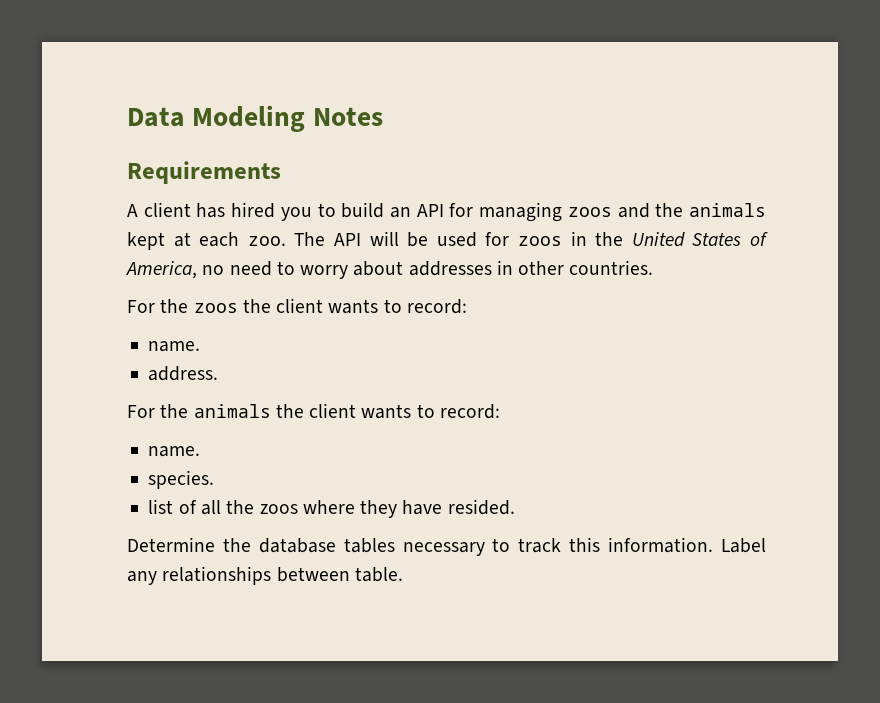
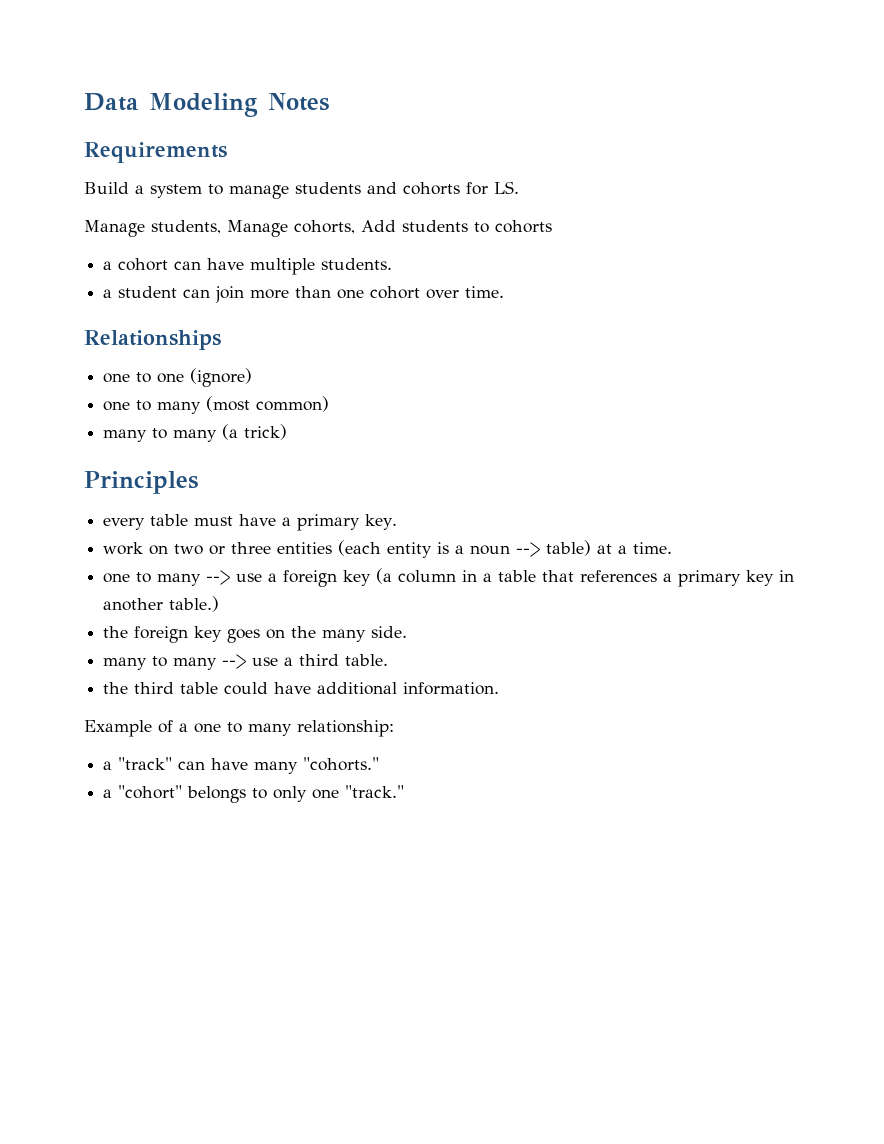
[127,202,766,222] [127,231,769,250] [126,260,654,279] [127,298,467,314] [148,341,201,352] [148,366,219,381] [127,403,500,419] [148,446,201,457] [148,470,215,489] [148,499,515,518] [127,537,767,556] [127,566,403,585] A client has hired you to build an API for managing zoos and the animals kept at each zoo. The API will be used for zoos in the United States of America, no need to worry about addresses in other countries. // For the zoos the client wants to record: // name. // address. // For the animals the client wants to record: // name. // species. // list of all the zoos where they have resided. // Determine the database tables necessary to track this information. Label any relationships between table. -> [84,181,519,199] [84,220,552,237] [103,258,393,275] [103,286,505,303] [84,330,221,350] [103,368,253,387] [103,396,330,414] [103,424,288,442] [84,471,199,494] [103,514,398,531] [103,540,673,558] [103,568,795,587] [103,596,220,612] [103,626,408,643] [103,654,389,670] [103,682,500,695] [84,720,394,737] [103,757,380,774] [103,785,405,803] Build a system to manage students and cohorts for LS. // Manage students, Manage cohorts, Add students to cohorts // a cohort can have multiple students. // a student can join more than one cohort over time. // Relationships // one to one (ignore) // one to many (most common) // many to many (a trick) // Principles // every table must have a primary key. // work on two or three entities (each entity is a noun --> table) at a time. // one to many --> use a foreign key (a column in a table that references a primary key in another table.) // the foreign key goes on the many side. // many to many --> use a third table. // the third table could have additional information. // Example of a one to many relationship: // a "track" can have many "cohorts." // a "cohort" belongs to only one "track."

